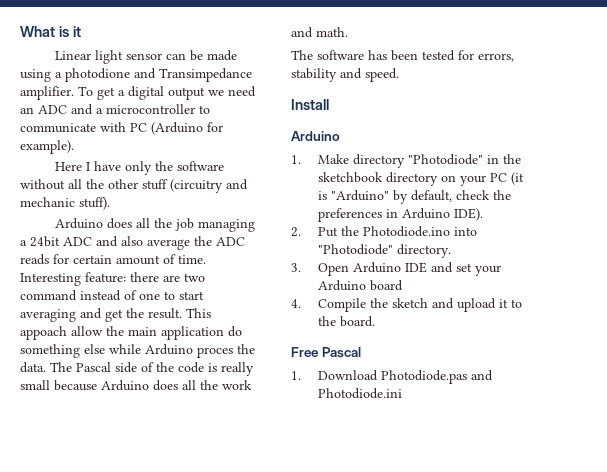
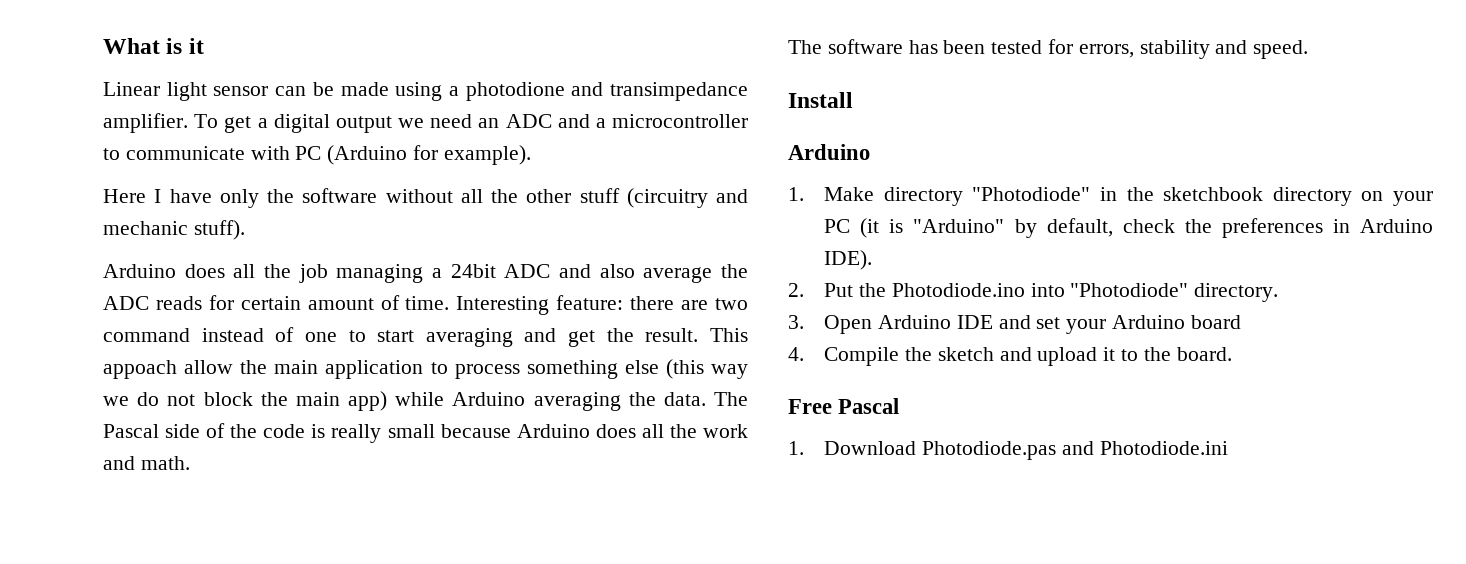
[159,68,252,82] Transimpedance -> [610,82,748,101] transimpedance
[228,326,242,337] [20,344,105,358] do something else -> [430,359,749,379] [103,391,387,411] to process something else (this way we do not block the main app)
[197,347,233,358] proces -> [533,392,621,411] averaging

